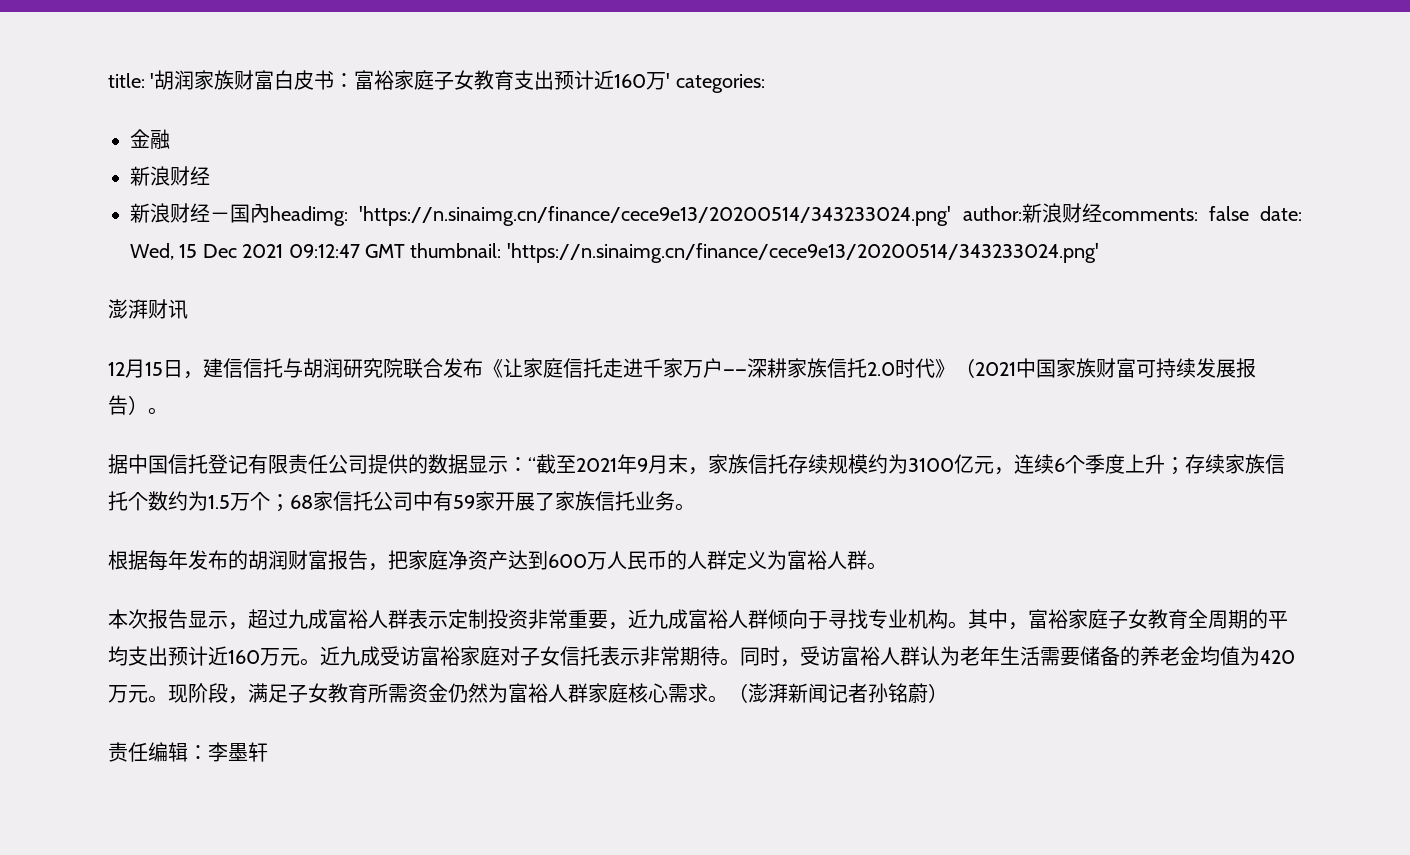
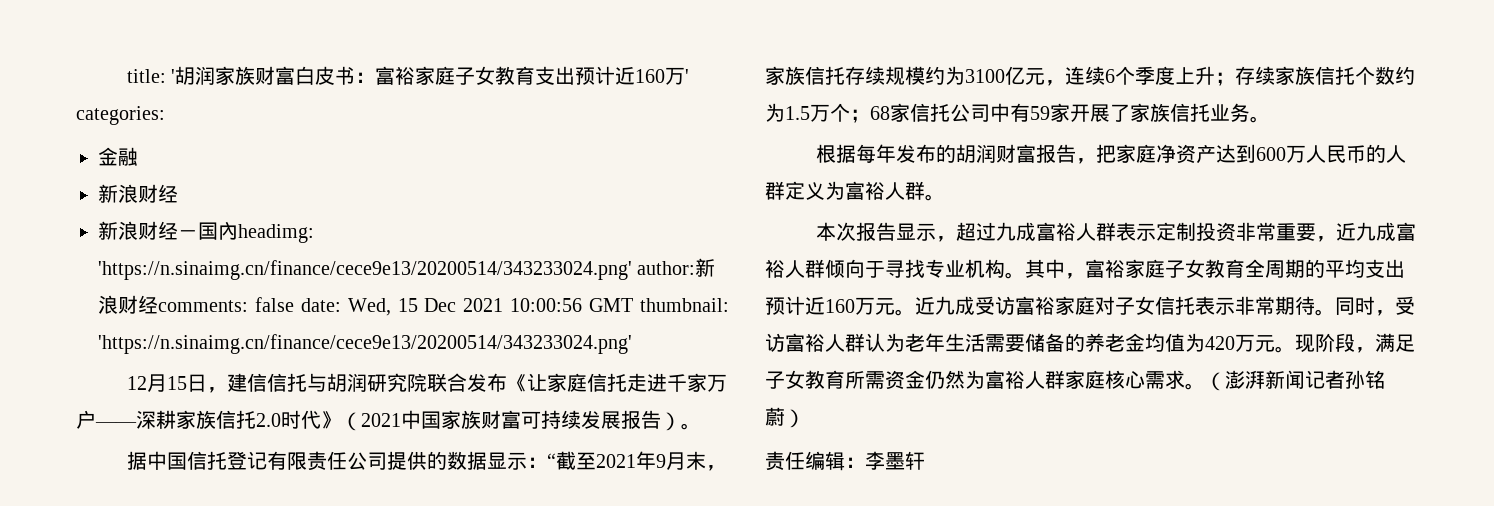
[288,244,360,258] 09:12:47 -> [510,298,583,312] 10:00:56
[108,299,188,319] // 澎湃财讯 -> (632, 344) none

